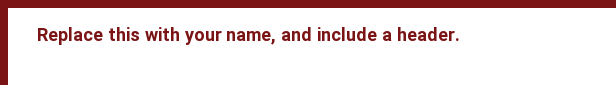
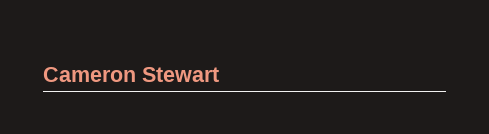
[37,27,460,45] Replace this with your name, and include a header. -> [43,67,219,82] Cameron Stewart

